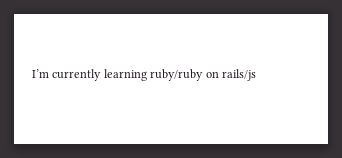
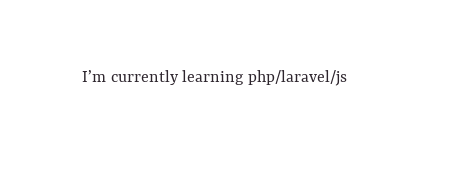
[150,69,256,81] ruby/ruby on rails/js -> [248,70,348,86] php/laravel/js

